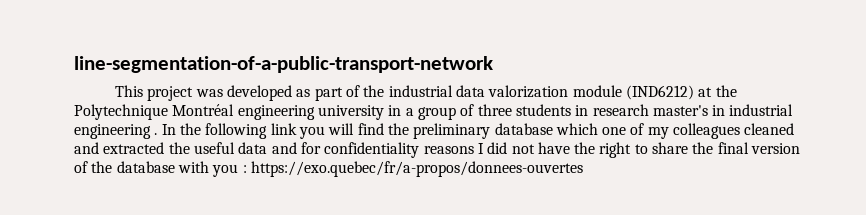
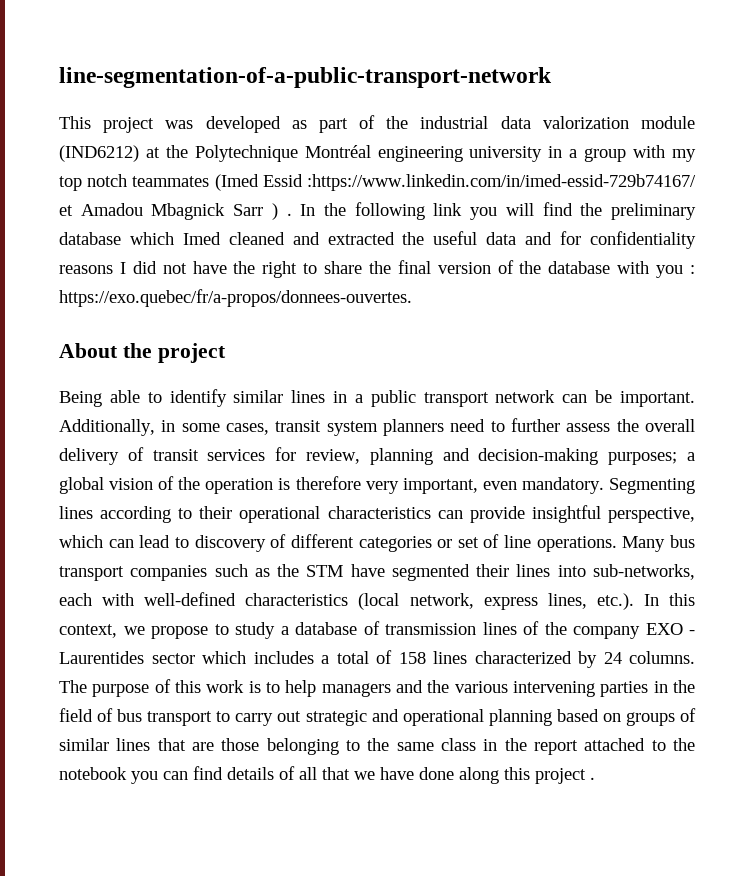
[460,104,794,116] [74,124,151,139] of three students in research master's in industrial engineering -> [633,145,696,162] [59,174,696,191] [59,203,278,220] with my top notch teammates (Imed Essid :https://www.linkedin.com/in/imed-essid-729b74167/ et Amadou Mbagnick Sarr )
[602,123,741,139] one of my colleagues -> [182,232,221,245] Imed
[250,161,583,177] https://exo.quebec/fr/a-propos/donnees-ouvertes -> [59,289,412,307] [59,343,226,363] [59,389,695,407] [59,418,695,436] [59,447,695,465] [59,476,695,494] [59,505,695,523] [59,534,695,552] [59,564,695,581] [59,592,696,610] [59,621,695,639] [59,650,695,668] [59,679,696,697] [59,708,696,726] [59,738,695,755] [59,766,595,784] https://exo.quebec/fr/a-propos/donnees-ouvertes. // About the project // Being able to identify similar lines in a public transport network can be important. Additionally, in some cases, transit system planners need to further assess the overall delivery of transit services for review, planning and decision-making purposes; a global vision of the operation is therefore very important, even mandatory. Segmenting lines according to their operational characteristics can provide insightful perspective, which can lead to discovery of different categories or set of line operations. Many bus transport companies such as the STM have segmented their lines into sub-networks, each with well-defined characteristics (local network, express lines, etc.). In this context, we propose to study a database of transmission lines of the company EXO - Laurentides sector which includes a total of 158 lines characterized by 24 columns. The purpose of this work is to help managers and the various intervening parties in the field of bus transport to carry out strategic and operational planning based on groups of similar lines that are those belonging to the same class in the report attached to the notebook you can find details of all that we have done along this project .

